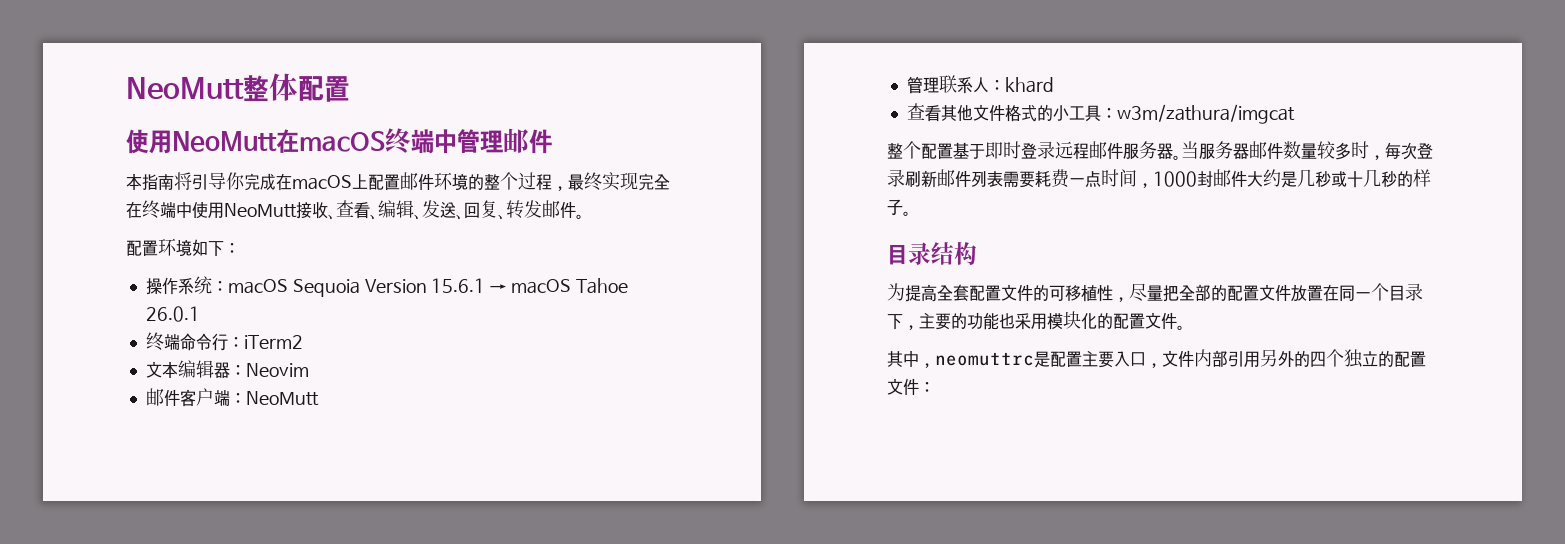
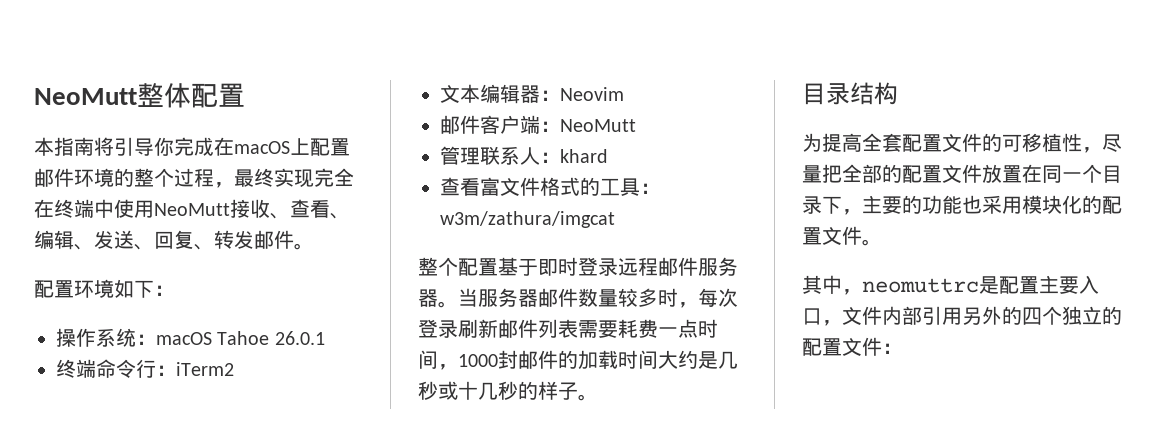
[126,128,552,154] // 使用NeoMutt在macOS终端中管理邮件 -> (245, 95) none
[292,278,572,297] Sequoia Version 15.6.1 → macOS -> (212, 338) none
[940,104,973,121] 其他 -> [480,177,500,196] 富
[1052,105,1069,121] 小 -> (600, 186) none
(1247, 178) none -> [558,350,658,370] 的加载时间

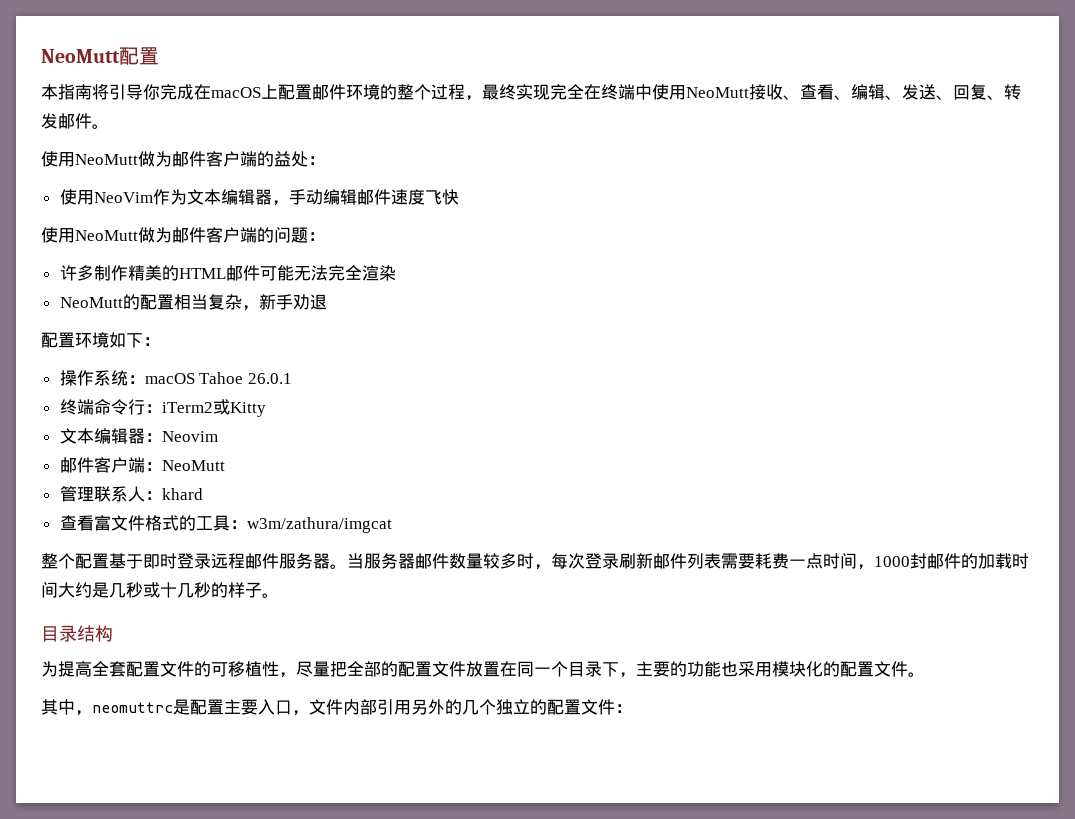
[34,83,191,108] NeoMutt整体 -> [41,49,120,63] NeoMutt
(314, 246) none -> [41,151,325,167] [59,189,459,206] [41,227,325,243] [59,265,396,281] [59,294,327,311] // 使用NeoMutt做为邮件客户端的益处： // 使用NeoVim作为文本编辑器，手动编辑邮件速度飞快 // 使用NeoMutt做为邮件客户端的问题： // 许多制作精美的HTML邮件可能无法完全渲染 // NeoMutt的配置相当复杂，新手劝退
(234, 369) none -> [212,399,266,417] 或Kitty
[1022,307,1042,325] 四 -> [462,700,479,715] 几

